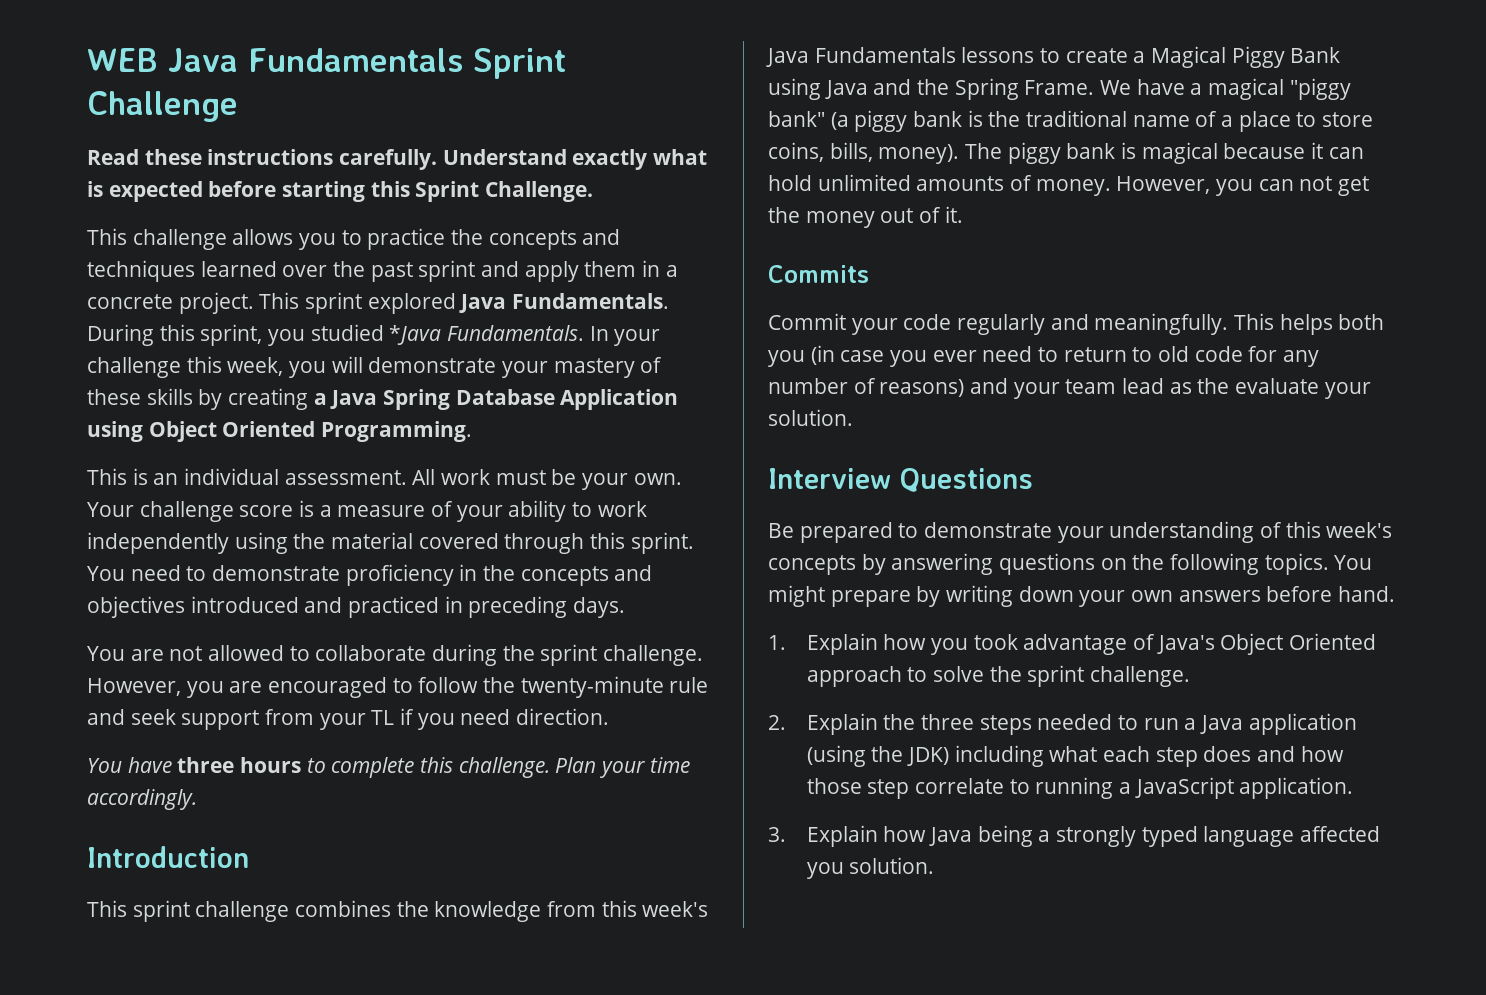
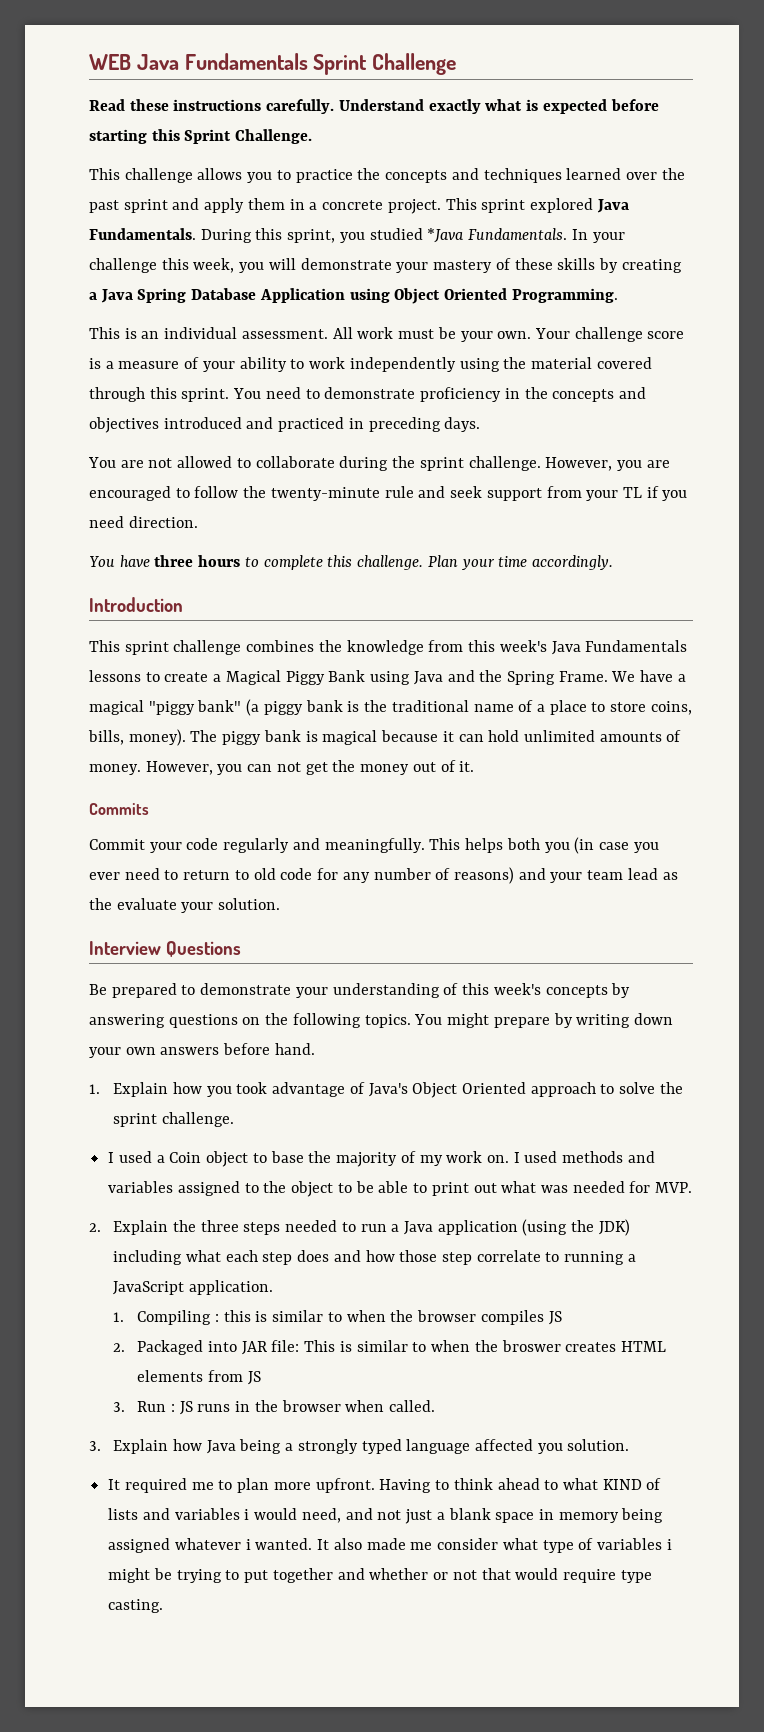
(1190, 676) none -> [108,1151,655,1167] [108,1181,693,1197] // I used a Coin object to base the majority of my work on. I used methods and variables assigned to the object to be able to print out what was needed for MVP.
(1354, 788) none -> [113,1310,562,1325] [113,1340,666,1355] [137,1370,261,1385] [113,1400,436,1415] // 1. Compiling : this is similar to when the browser compiles JS // 2. Packaged into JAR file: This is similar to when the broswer creates HTML elements from JS // 3. Run : JS runs in the browser when called.
(935, 865) none -> [108,1478,662,1493] [108,1508,664,1524] [108,1538,672,1553] [108,1568,652,1583] [108,1599,164,1613] // It required me to plan more upfront. Having to think ahead to what KIND of lists and variables i would need, and not just a blank space in memory being assigned whatever i wanted. It also made me consider what type of variables i might be trying to put together and whether or not that would require type casting.

